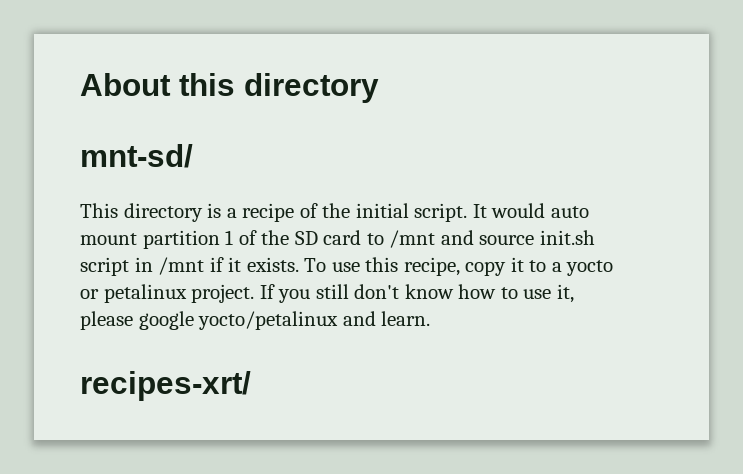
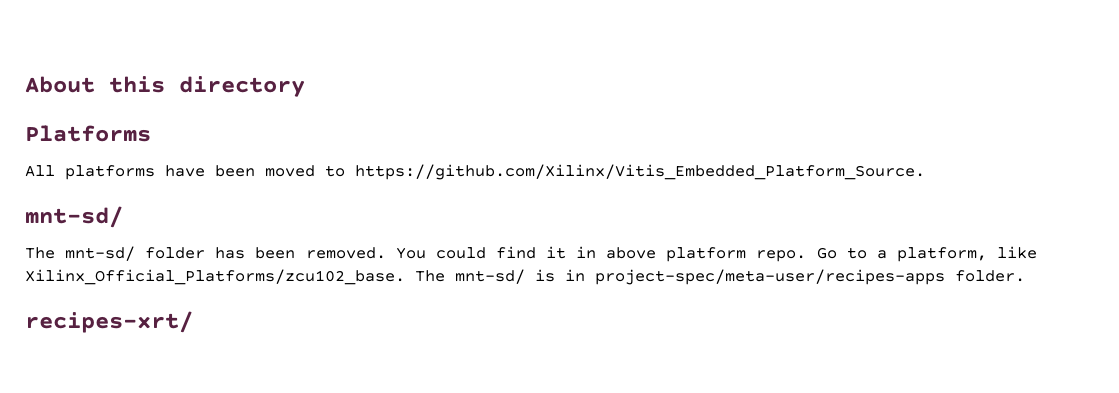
[80,144,193,168] [80,203,589,222] [80,230,595,249] [80,257,614,276] [80,284,574,303] [80,311,431,330] mnt-sd/ // This directory is a recipe of the initial script. It would auto mount partition 1 of the SD card to /mnt and source init.sh script in /mnt if it exists. To use this recipe, copy it to a yocto or petalinux project. If you still don't know how to use it, please google yocto/petalinux and learn. -> [25,125,151,142] [25,164,925,180] [25,206,123,228] [25,246,1037,262] [25,269,1025,285] Platforms // All platforms have been moved to https://github.com/Xilinx/Vitis_Embedded_Platform_Source. // mnt-sd/ // The mnt-sd/ folder has been removed. You could find it in above platform repo. Go to a platform, like Xilinx_Official_Platforms/zcu102_base. The mnt-sd/ is in project-spec/meta-user/recipes-apps folder.

